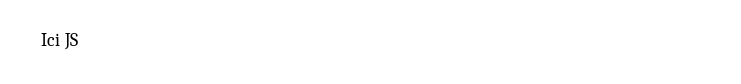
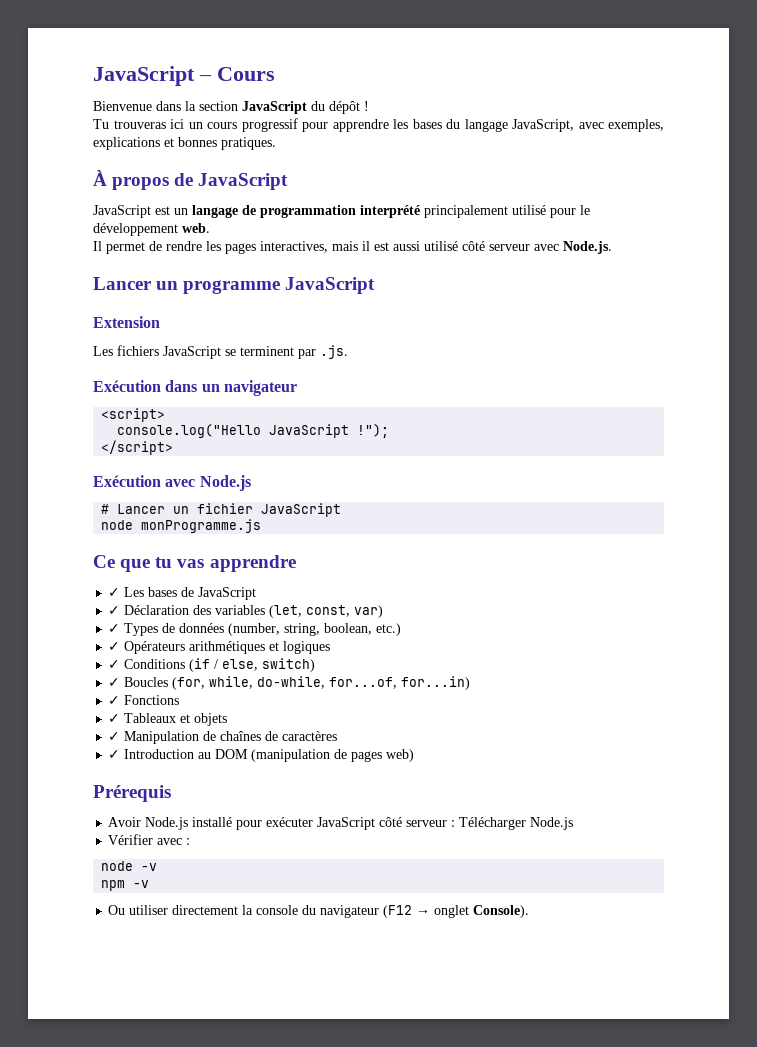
[41,33,78,50] Ici JS -> [93,66,275,86] [93,101,369,114] [93,118,664,132] [93,137,276,150] [93,170,289,190] [93,205,590,218] [93,223,210,236] [93,241,612,254] [93,277,376,294] [93,316,160,328] [93,345,348,359] [93,380,297,396] [101,408,166,422] [117,424,390,438] [101,440,174,455] [93,475,251,491] [101,503,342,517] [101,519,262,533] [93,555,296,572] [108,587,257,600] [108,605,384,618] [108,623,402,636] [108,641,331,654] [108,658,316,672] [108,676,471,690] [108,695,180,705] [108,713,228,726] [108,731,338,744] [108,749,415,762] [93,785,171,802] [108,817,574,830] [108,834,191,845] [101,861,158,871] [101,880,150,891] [108,905,530,918] JavaScript – Cours // Bienvenue dans la section JavaScript du dépôt ! // Tu trouveras ici un cours progressif pour apprendre les bases du langage JavaScript, avec exemples, explications et bonnes pratiques. // À propos de JavaScript // JavaScript est un langage de programmation interprété principalement utilisé pour le développement web. // Il permet de rendre les pages interactives, mais il est aussi utilisé côté serveur avec Node.js. // Lancer un programme JavaScript // Extension // Les fichiers JavaScript se terminent par .js. // Exécution dans un navigateur // <script> // console.log("Hello JavaScript !"); // </script> // Exécution avec Node.js // # Lancer un fichier JavaScript // node monProgramme.js // Ce que tu vas apprendre // ✓ Les bases de JavaScript // ✓ Déclaration des variables (let, const, var) // ✓ Types de données (number, string, boolean, etc.) // ✓ Opérateurs arithmétiques et logiques // ✓ Conditions (if / else, switch) // ✓ Boucles (for, while, do-while, for...of, for...in) // ✓ Fonctions // ✓ Tableaux et objets // ✓ Manipulation de chaînes de caractères // ✓ Introduction au DOM (manipulation de pages web) // Prérequis // Avoir Node.js installé pour exécuter JavaScript côté serveur : Télécharger Node.js // Vérifier avec : // node -v // npm -v // Ou utiliser directement la console du navigateur (F12 → onglet Console).

